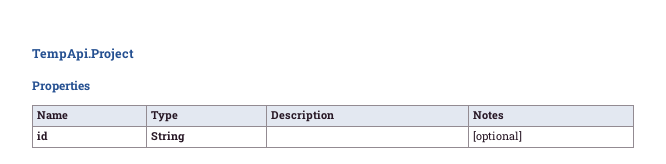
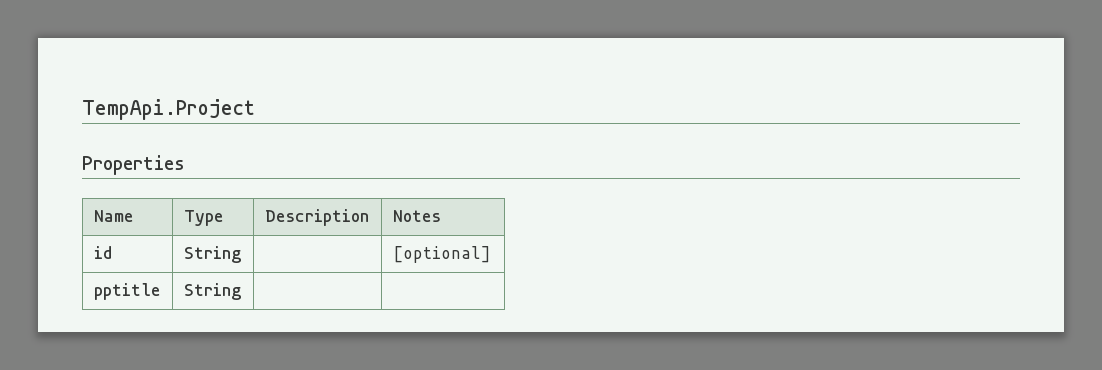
(522, 137) none -> [93,283,160,300] [183,283,241,300] // pptitle | String | |

